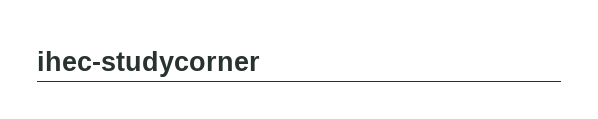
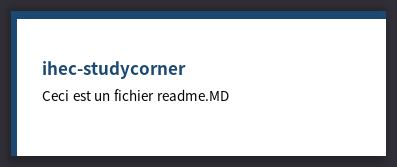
(260, 64) none -> [42,89,229,101] // Ceci est un fichier readme.MD

